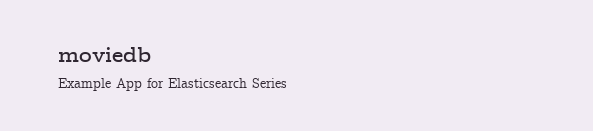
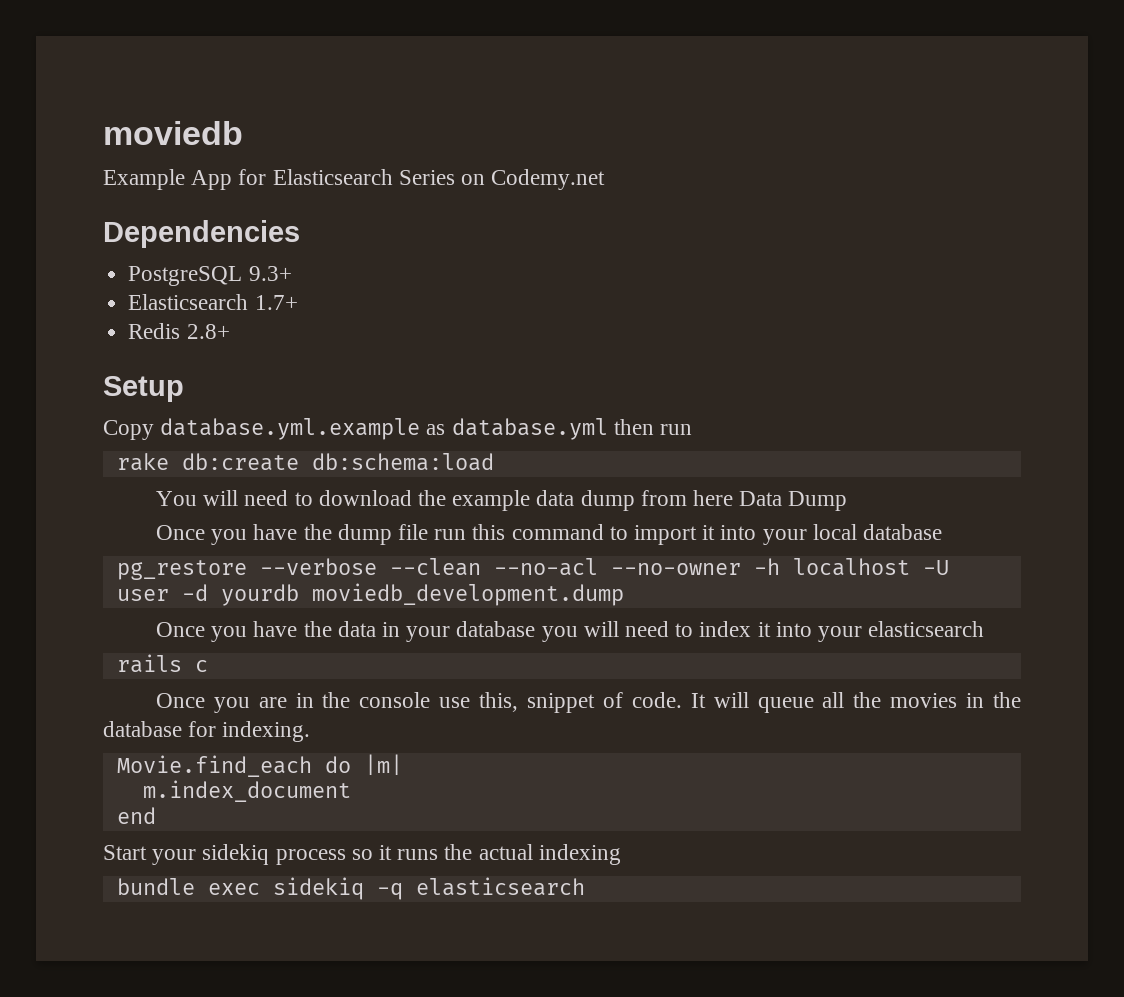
(287, 83) none -> [461,169,606,190] [103,220,300,248] [128,266,292,286] [128,294,298,310] [128,323,230,339] [103,376,184,402] [103,418,693,440] [116,453,494,471] [155,490,848,511] [155,524,943,545] [116,558,949,580] [116,583,624,606] [155,621,985,642] [116,654,208,673] [155,692,1021,713] [103,721,311,742] [116,754,403,777] [142,780,351,802] [116,807,156,824] [103,844,621,865] [116,877,585,900] on Codemy.net // Dependencies // PostgreSQL 9.3+ // Elasticsearch 1.7+ // Redis 2.8+ // Setup // Copy database.yml.example as database.yml then run // rake db:create db:schema:load // You will need to download the example data dump from here Data Dump // Once you have the dump file run this command to import it into your local database // pg_restore --verbose --clean --no-acl --no-owner -h localhost -U user -d yourdb moviedb_development.dump // Once you have the data in your database you will need to index it into your elasticsearch // rails c // Once you are in the console use this, snippet of code. It will queue all the movies in the database for indexing. // Movie.find_each do |m| // m.index_document // end // Start your sidekiq process so it runs the actual indexing // bundle exec sidekiq -q elasticsearch

